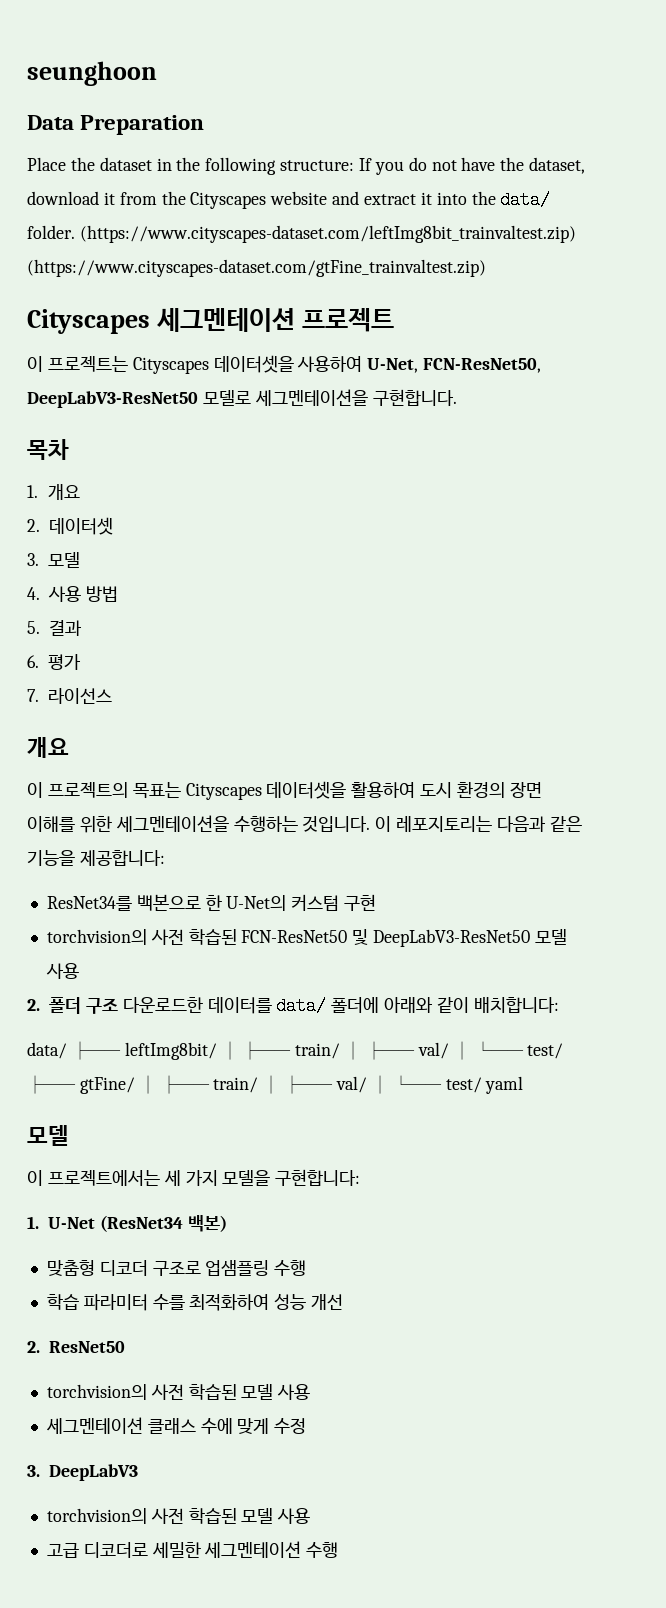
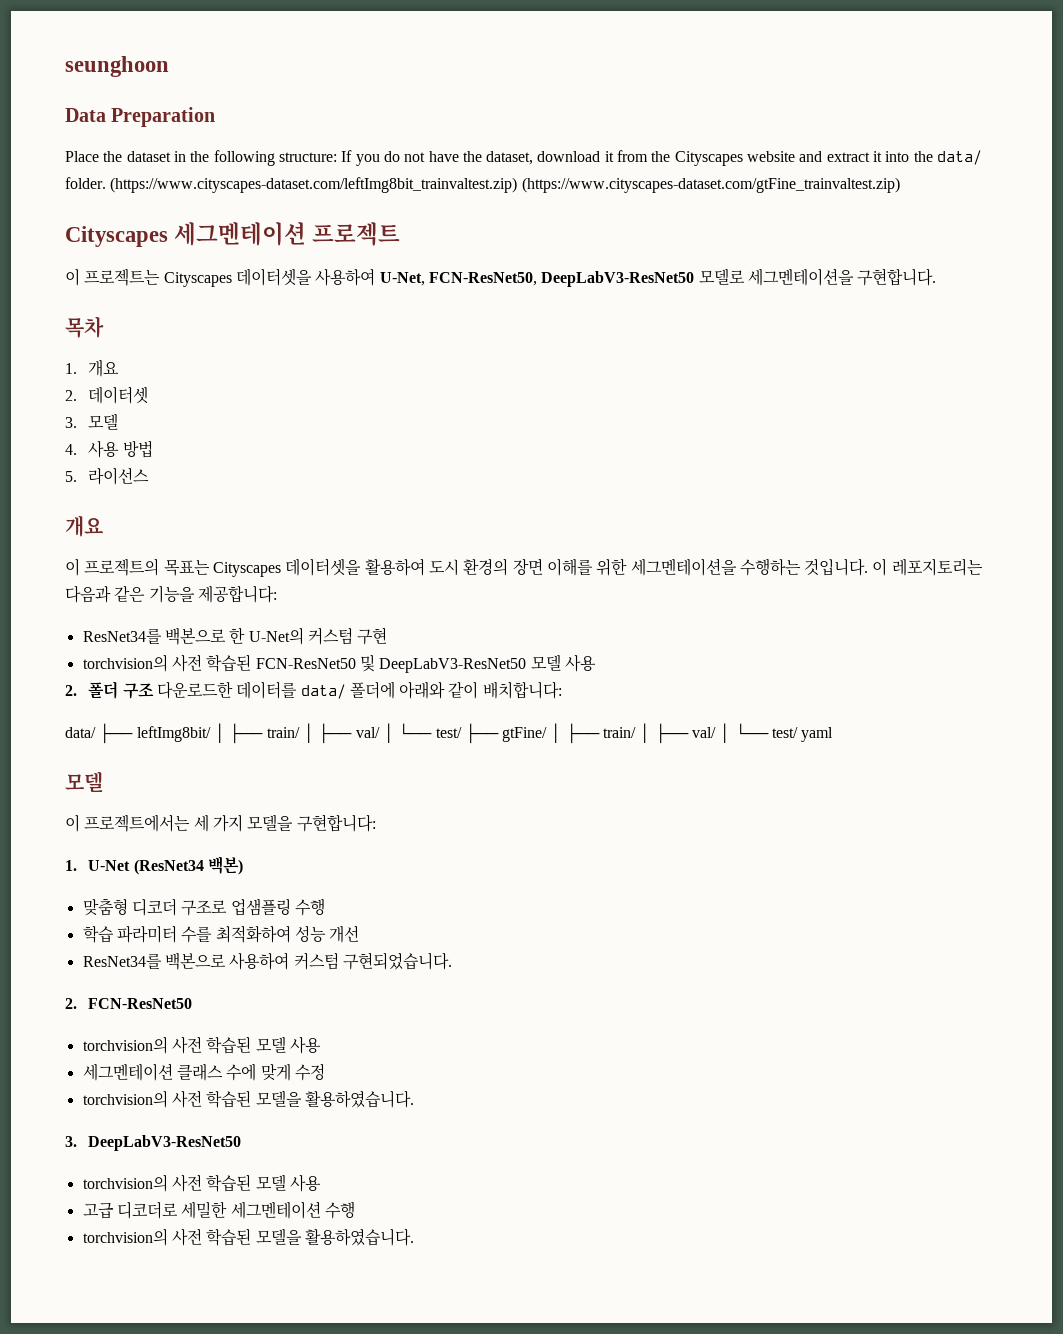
[49,620,82,636] [27,654,81,670] [27,689,39,702] 결과 // 6. 평가 // 7. -> (77, 476) none
[27,1341,125,1353] // 2. ResNet50 -> [82,952,452,970] [65,998,193,1009] // ResNet34를 백본으로 사용하여 커스텀 구현되었습니다. // 2. FCN-ResNet50
[27,1464,138,1481] // 3. DeepLabV3 -> [82,1090,414,1108] [65,1135,242,1151] // torchvision의 사전 학습된 모델을 활용하였습니다. // 3. DeepLabV3-ResNet50
(339, 1550) none -> [82,1228,414,1246] // torchvision의 사전 학습된 모델을 활용하였습니다.

